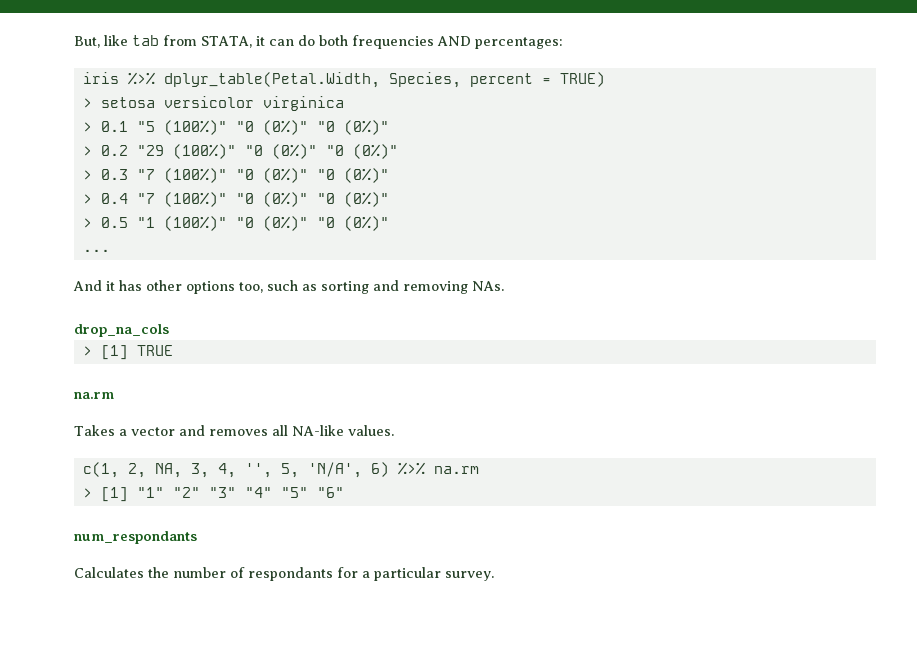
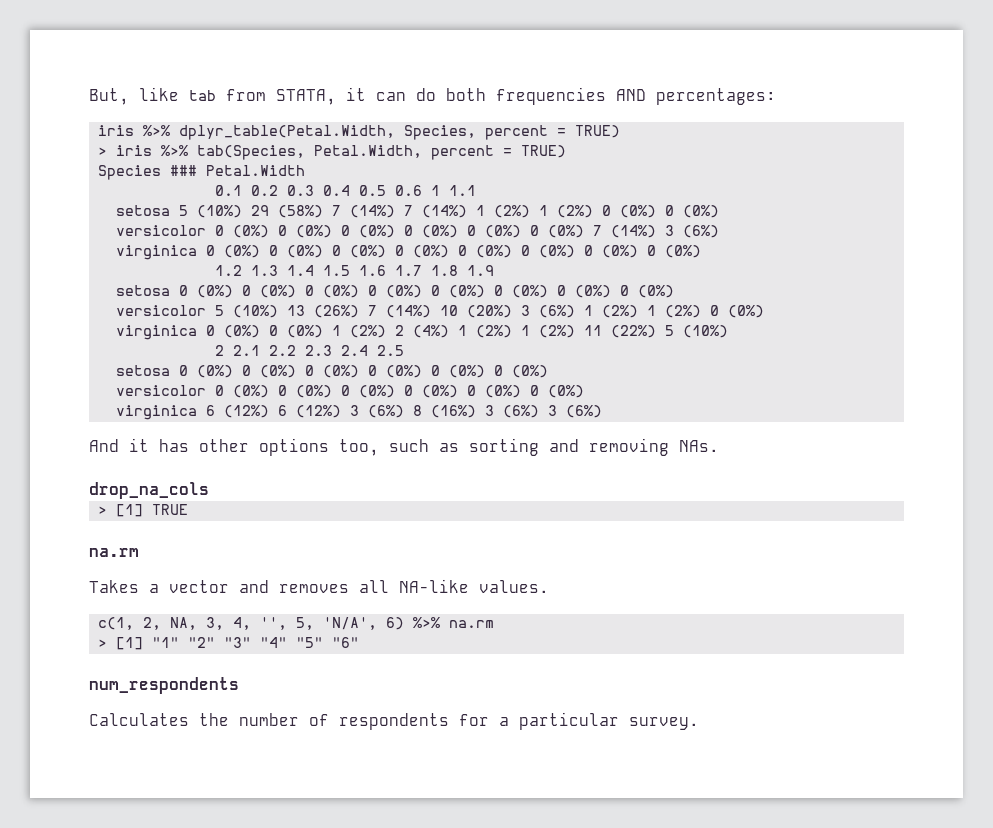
[100,96,344,111] [82,120,389,135] [82,144,398,159] [82,168,389,183] [82,192,389,207] [82,216,389,231] [82,249,110,252] setosa versicolor virginica // > 0.1 "5 (100%)" "0 (0%)" "0 (0%)" // > 0.2 "29 (100%)" "0 (0%)" "0 (0%)" // > 0.3 "7 (100%)" "0 (0%)" "0 (0%)" // > 0.4 "7 (100%)" "0 (0%)" "0 (0%)" // > 0.5 "1 (100%)" "0 (0%)" "0 (0%)" // ... -> [116,145,567,160] [98,165,306,180] [215,185,477,196] [116,205,720,218] [116,225,720,238] [116,245,702,260] [215,265,495,276] [116,285,675,298] [116,305,765,318] [116,325,729,340] [215,345,405,356] [116,365,549,378] [116,385,585,398] [116,405,603,420] iris %>% tab(Species, Petal.Width, percent = TRUE) // Species ### Petal.Width // 0.1 0.2 0.3 0.4 0.5 0.6 1 1.1 // setosa 5 (10%) 29 (58%) 7 (14%) 7 (14%) 1 (2%) 1 (2%) 0 (0%) 0 (0%) // versicolor 0 (0%) 0 (0%) 0 (0%) 0 (0%) 0 (0%) 0 (0%) 7 (14%) 3 (6%) // virginica 0 (0%) 0 (0%) 0 (0%) 0 (0%) 0 (0%) 0 (0%) 0 (0%) 0 (0%) // 1.2 1.3 1.4 1.5 1.6 1.7 1.8 1.9 // setosa 0 (0%) 0 (0%) 0 (0%) 0 (0%) 0 (0%) 0 (0%) 0 (0%) 0 (0%) // versicolor 5 (10%) 13 (26%) 7 (14%) 10 (20%) 3 (6%) 1 (2%) 1 (2%) 0 (0%) // virginica 0 (0%) 0 (0%) 1 (2%) 2 (4%) 1 (2%) 1 (2%) 11 (22%) 5 (10%) // 2 2.1 2.2 2.3 2.4 2.5 // setosa 0 (0%) 0 (0%) 0 (0%) 0 (0%) 0 (0%) 0 (0%) // versicolor 0 (0%) 0 (0%) 0 (0%) 0 (0%) 0 (0%) 0 (0%) // virginica 6 (12%) 6 (12%) 3 (6%) 8 (16%) 3 (6%) 3 (6%)
[74,531,197,544] num_respondants -> [89,677,239,694] num_respondents
[248,567,333,581] respondants -> [339,713,449,730] respondents

